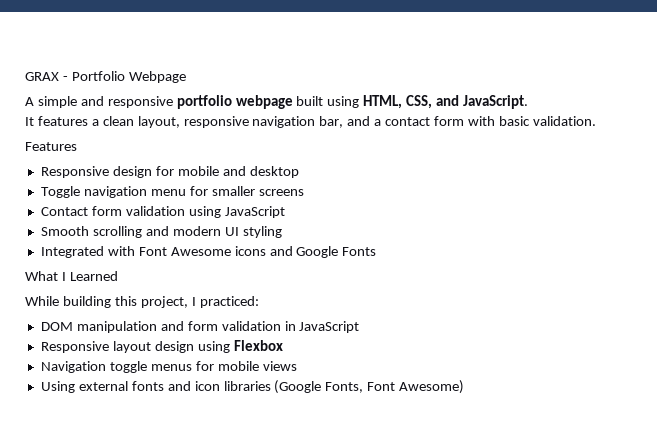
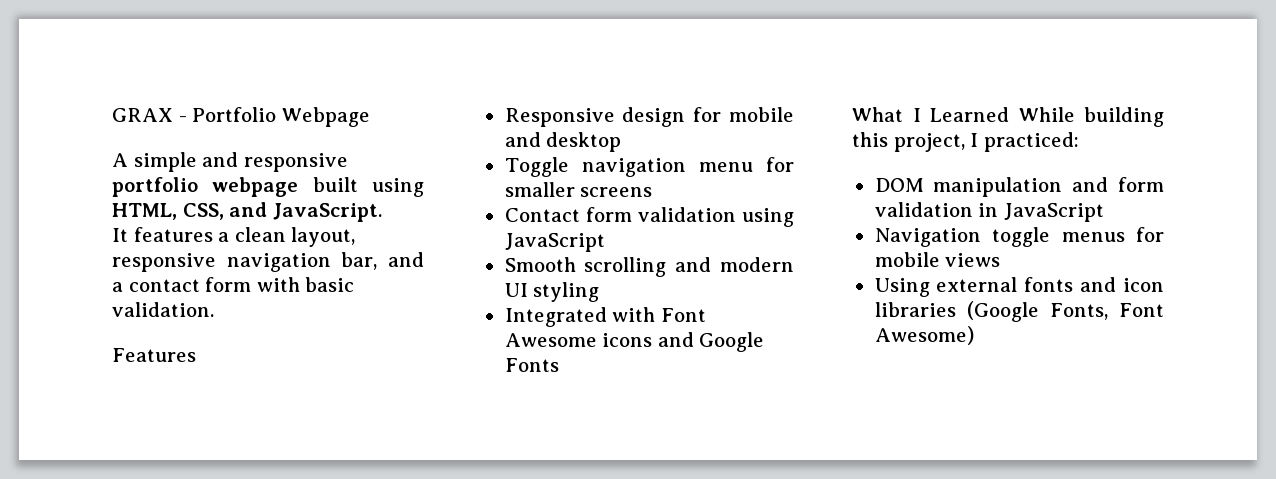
(118, 276) // -> (1009, 114) none
[40,340,283,353] // Responsive layout design using Flexbox -> (1104, 212) none

